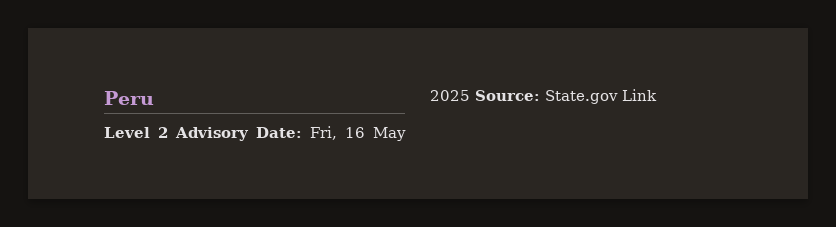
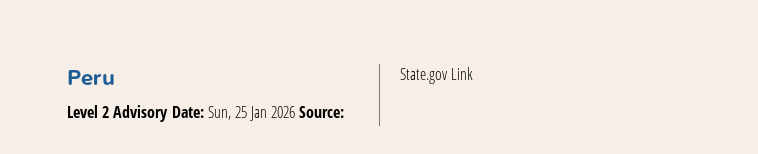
[310,126,406,141] [430,90,470,101] Fri, 16 May 2025 -> [207,106,296,121] Sun, 25 Jan 2026

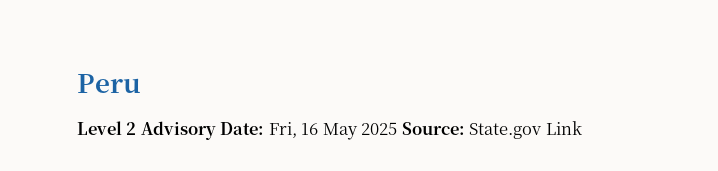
[207,106,296,121] Sun, 25 Jan 2026 -> [268,122,398,140] Fri, 16 May 2025

